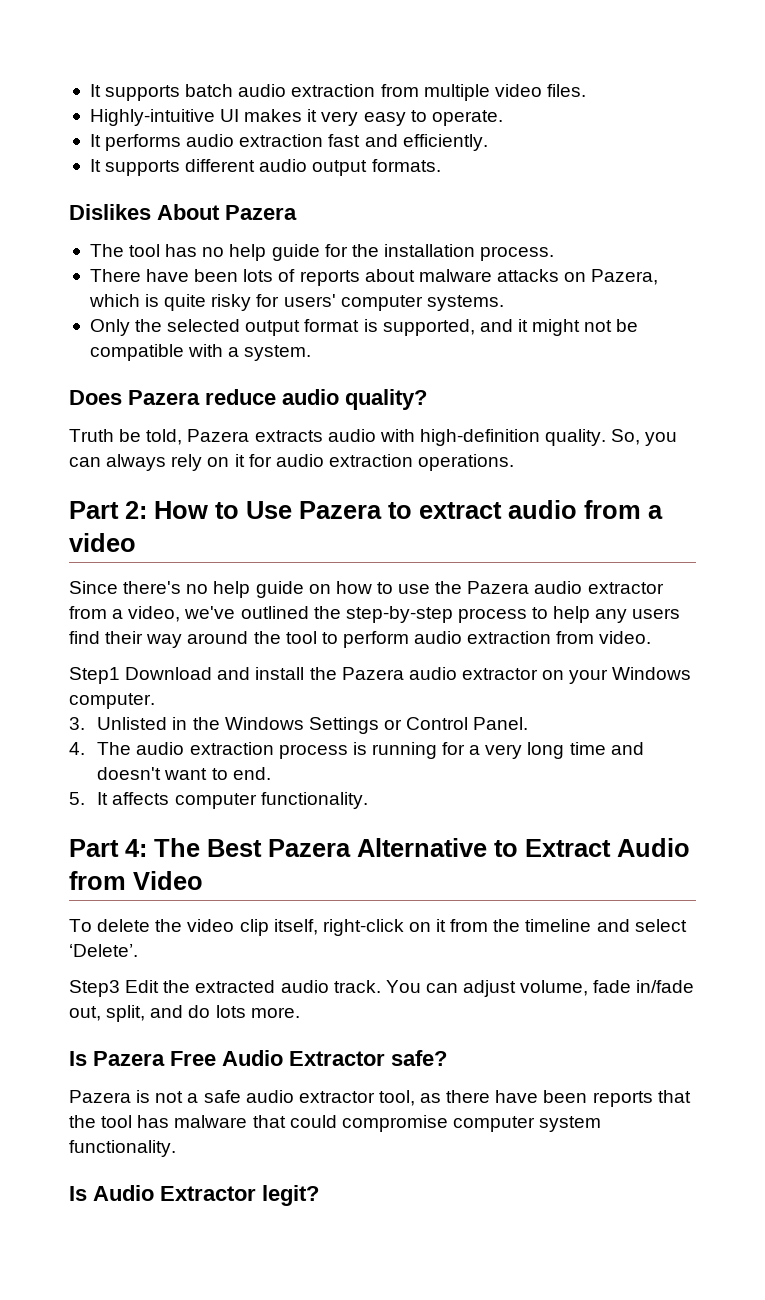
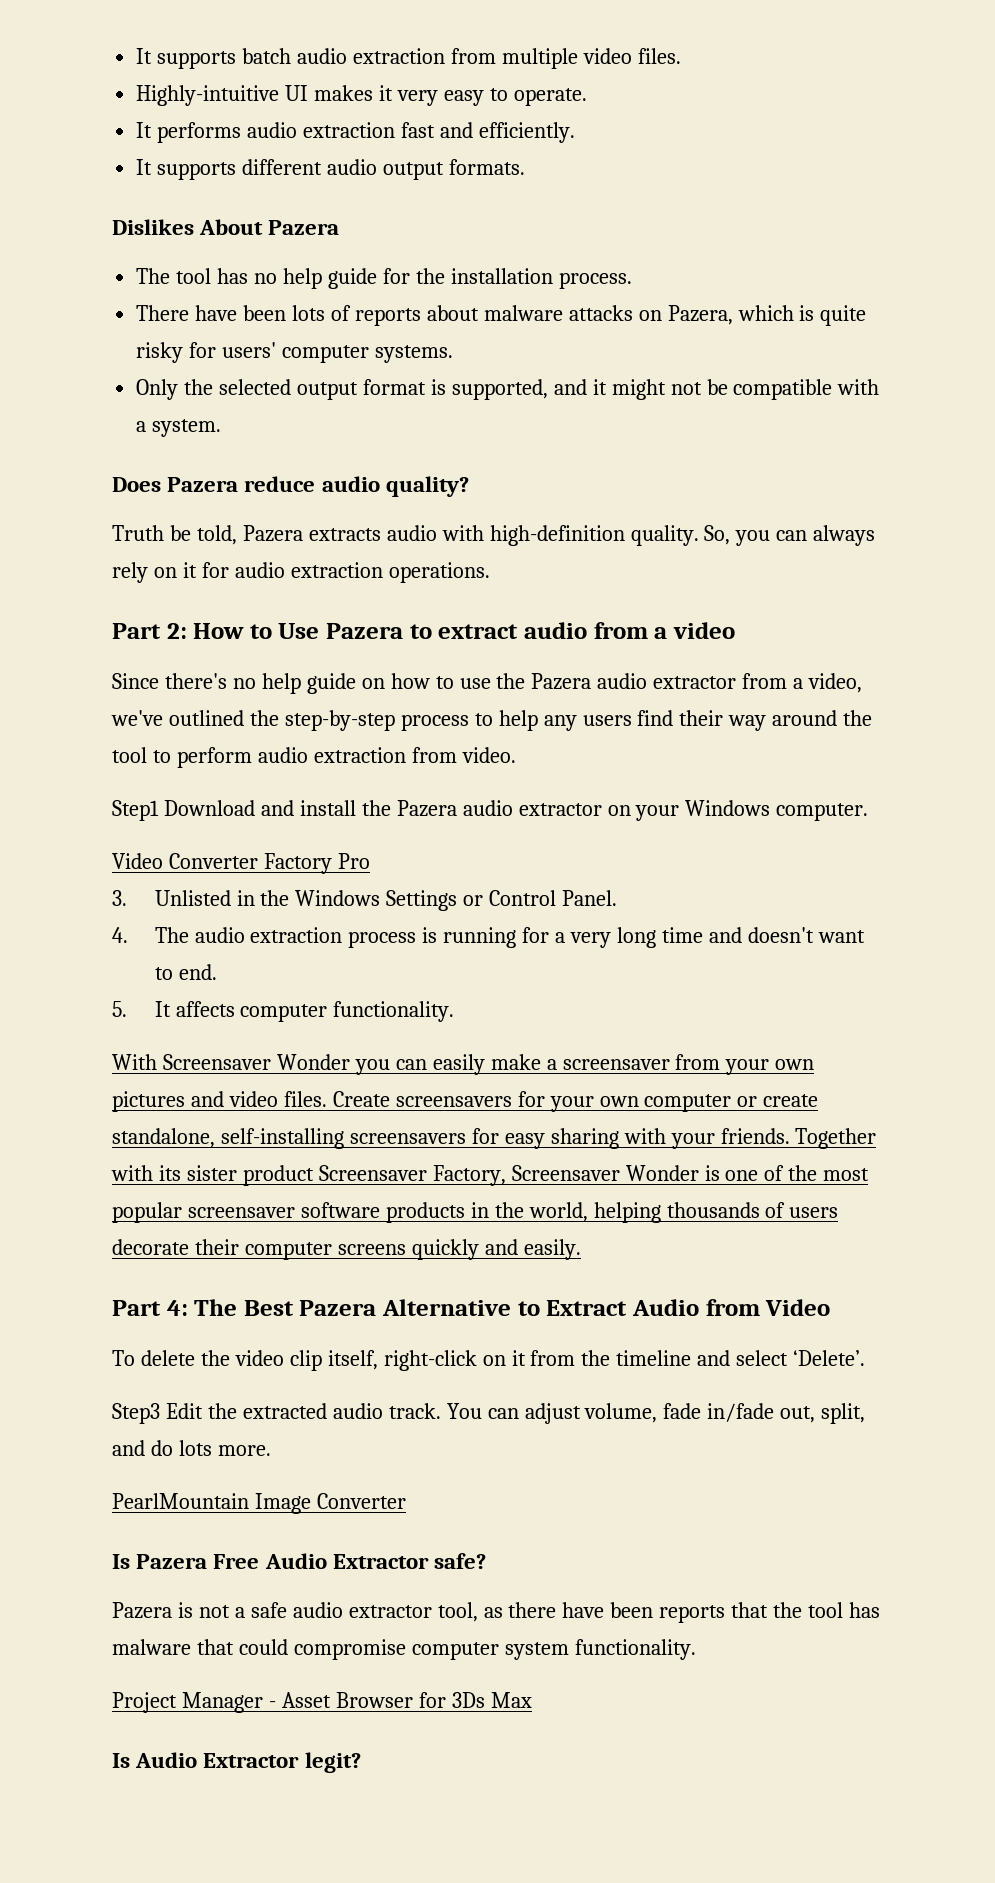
(155, 701) none -> [112,853,370,874] // Video Converter Factory Pro
(368, 800) none -> [112,1054,815,1075] [112,1091,819,1112] [112,1128,877,1149] [111,1165,870,1186] [112,1202,839,1223] [112,1239,581,1260] // With Screensaver Wonder you can easily make a screensaver from your own pictures and video files. Create screensavers for your own computer or create standalone, self-installing screensavers for easy sharing with your friends. Together with its sister product Screensaver Factory, Screensaver Wonder is one of the most popular screensaver software products in the world, helping thousands of users decorate their computer screens quickly and easily.
(300, 1012) none -> [112,1493,406,1514] // PearlMountain Image Converter
(176, 1148) none -> [112,1692,532,1713] // Project Manager - Asset Browser for 3Ds Max

